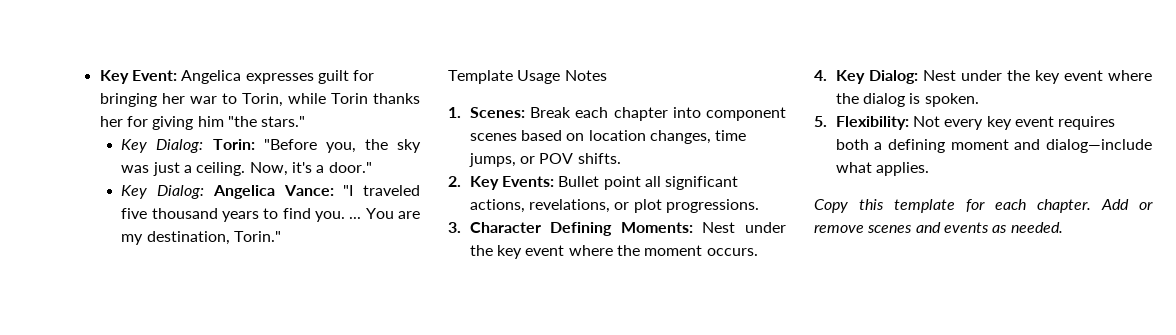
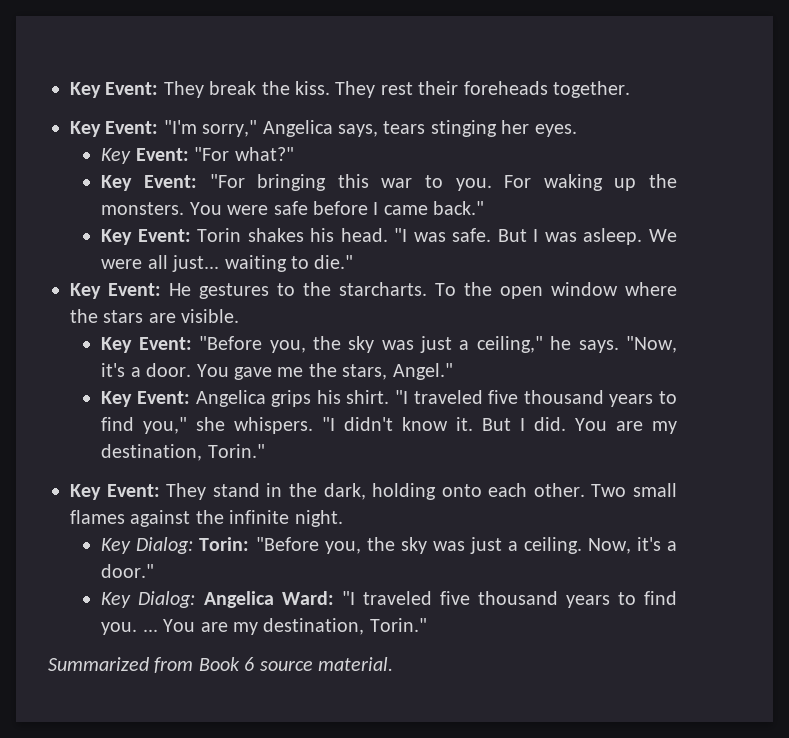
[99,70,375,84] [99,93,420,107] [99,116,306,130] Key Event: Angelica expresses guilt for bringing her war to Torin, while Torin thanks her for giving him "the stars." -> [70,81,630,98] [70,120,577,137] [101,147,294,164] [101,174,677,191] [101,201,485,215] [101,228,677,245] [101,255,354,272] [70,282,677,299] [70,309,240,323] [101,336,677,353] [101,363,453,380] [101,390,677,407] [101,417,677,434] [101,444,265,461] [70,483,677,500] [70,510,343,527] Key Event: They break the kiss. They rest their foreheads together. // Key Event: "I'm sorry," Angelica says, tears stinging her eyes. // Key Event: "For what?" // Key Event: "For bringing this war to you. For waking up the monsters. You were safe before I came back." // Key Event: Torin shakes his head. "I was safe. But I was asleep. We were all just... waiting to die." // Key Event: He gestures to the starcharts. To the open window where the stars are visible. // Key Event: "Before you, the sky was just a ceiling," he says. "Now, it's a door. You gave me the stars, Angel." // Key Event: Angelica grips his shirt. "I traveled five thousand years to find you," she whispers. "I didn't know it. But I did. You are my destination, Torin." // Key Event: They stand in the dark, holding onto each other. Two small flames against the infinite night.
[283,185,334,196] Vance: -> [281,591,334,605] Ward:
[448,70,607,84] [448,107,786,121] [469,130,747,144] [468,153,621,167] [448,176,739,190] [469,199,760,213] [448,222,786,236] [469,245,758,259] [814,70,1152,84] [835,93,979,107] [814,116,1116,130] [835,139,1152,153] [835,162,930,176] [814,199,1153,213] [814,222,1063,233] Template Usage Notes // 1. Scenes: Break each chapter into component scenes based on location changes, time jumps, or POV shifts. // 2. Key Events: Bullet point all significant actions, revelations, or plot progressions. // 3. Character Defining Moments: Nest under the key event where the moment occurs. // 4. Key Dialog: Nest under the key event where the dialog is spoken. // 5. Flexibility: Not every key event requires both a defining moment and dialog—include what applies. // Copy this template for each chapter. Add or remove scenes and events as needed. -> [48,657,393,673] Summarized from Book 6 source material.

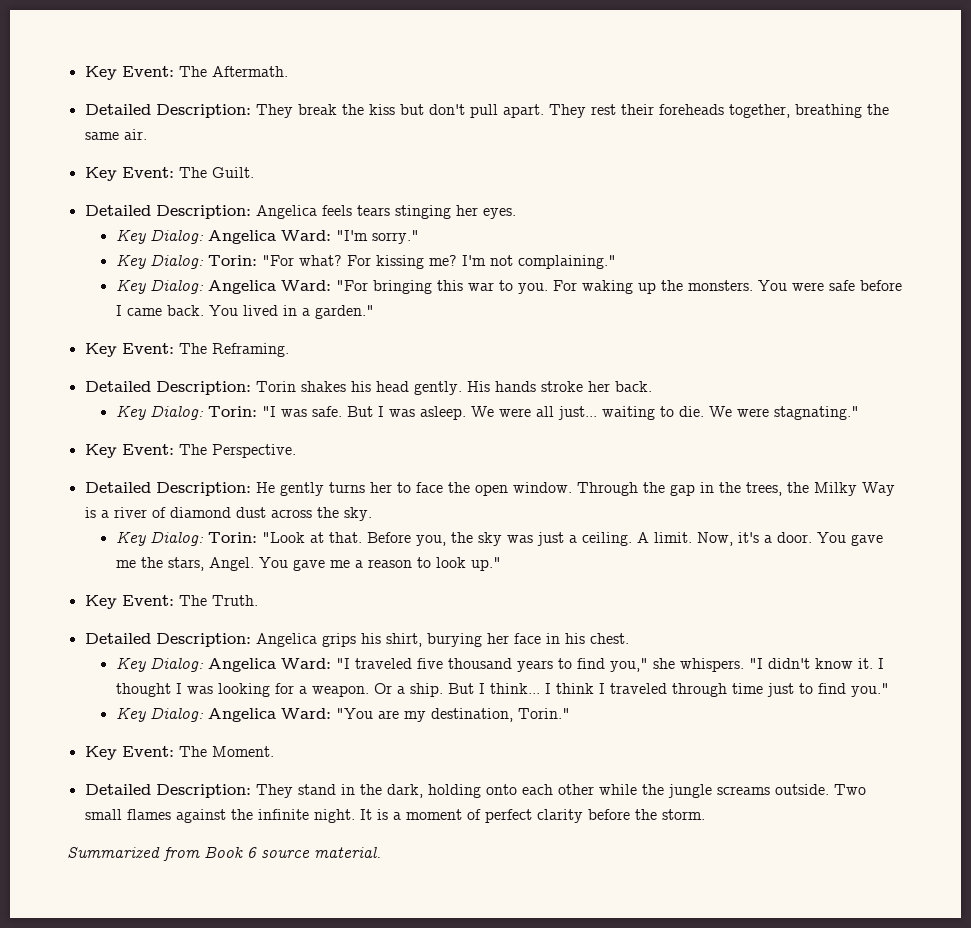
[70,81,630,98] [70,120,378,137] Key Event: They break the kiss. They rest their foreheads together. // Key Event: "I'm sorry," Angelica says, -> [84,66,288,80] [84,104,889,118] [84,129,147,140] [84,167,254,181] [84,205,352,219] Key Event: The Aftermath. // Detailed Description: They break the kiss but don't pull apart. They rest their foreheads together, breathing the same air. // Key Event: The Guilt. // Detailed Description: Angelica feels
[135,147,294,161] [101,175,197,191] Event: "For what?" // Key Event: -> [149,229,419,244] [115,254,616,269] [115,279,331,294] Dialog: Angelica Ward: "I'm sorry." // Key Dialog: Torin: "For what? For kissing me? I'm not complaining." // Key Dialog: Angelica Ward:
[433,201,485,215] [101,228,388,245] back." // Key Event: Torin shakes his head. -> [166,305,374,319] [84,343,289,357] [84,381,652,395] [115,405,257,420] back. You lived in a garden." // Key Event: The Reframing. // Detailed Description: Torin shakes his head gently. His hands stroke her back. // Key Dialog: Torin:
[314,255,354,269] [70,282,677,299] [70,309,240,323] [101,336,677,353] die." // Key Event: He gestures to the starcharts. To the open window where the stars are visible. // Key Event: "Before you, the sky was just a ceiling," he says. "Now, -> [678,406,859,420] [84,444,296,458] [84,482,895,496] [84,507,372,521] [115,531,733,546] die. We were stagnating." // Key Event: The Perspective. // Detailed Description: He gently turns her to face the open window. Through the gap in the trees, the Milky Way is a river of diamond dust across the sky. // Key Dialog: Torin: "Look at that. Before you, the sky was just a ceiling. A limit. Now,
[392,363,453,380] [101,390,390,407] Angel." // Key Event: Angelica grips his shirt. -> [208,557,501,571] [84,595,258,609] [84,633,629,647] [115,657,331,672] Angel. You gave me a reason to look up." // Key Event: The Truth. // Detailed Description: Angelica grips his shirt, burying her face in his chest. // Key Dialog: Angelica Ward:
[482,417,608,431] But I did. You -> [877,658,884,669] [115,683,889,697] [115,707,373,722] I thought I was looking for a weapon. Or a ship. But I think... I think I traveled through time just to find you." // Key Dialog: Angelica Ward: "You
(160, 490) none -> [178,746,274,757] [84,784,251,798] The Moment. // Detailed Description:
[533,483,585,497] other. -> [557,784,829,798] other while the jungle screams outside.
[101,537,677,554] [101,564,155,578] [101,591,677,608] [101,618,427,635] // Key Dialog: Torin: "Before you, the sky was just a ceiling. Now, it's a door." // Key Dialog: Angelica Ward: "I traveled five thousand years to find you. ... You are my destination, Torin." -> [359,809,705,823] It is a moment of perfect clarity before the storm.

